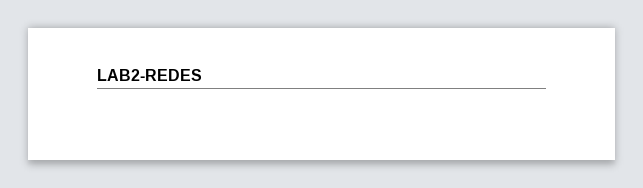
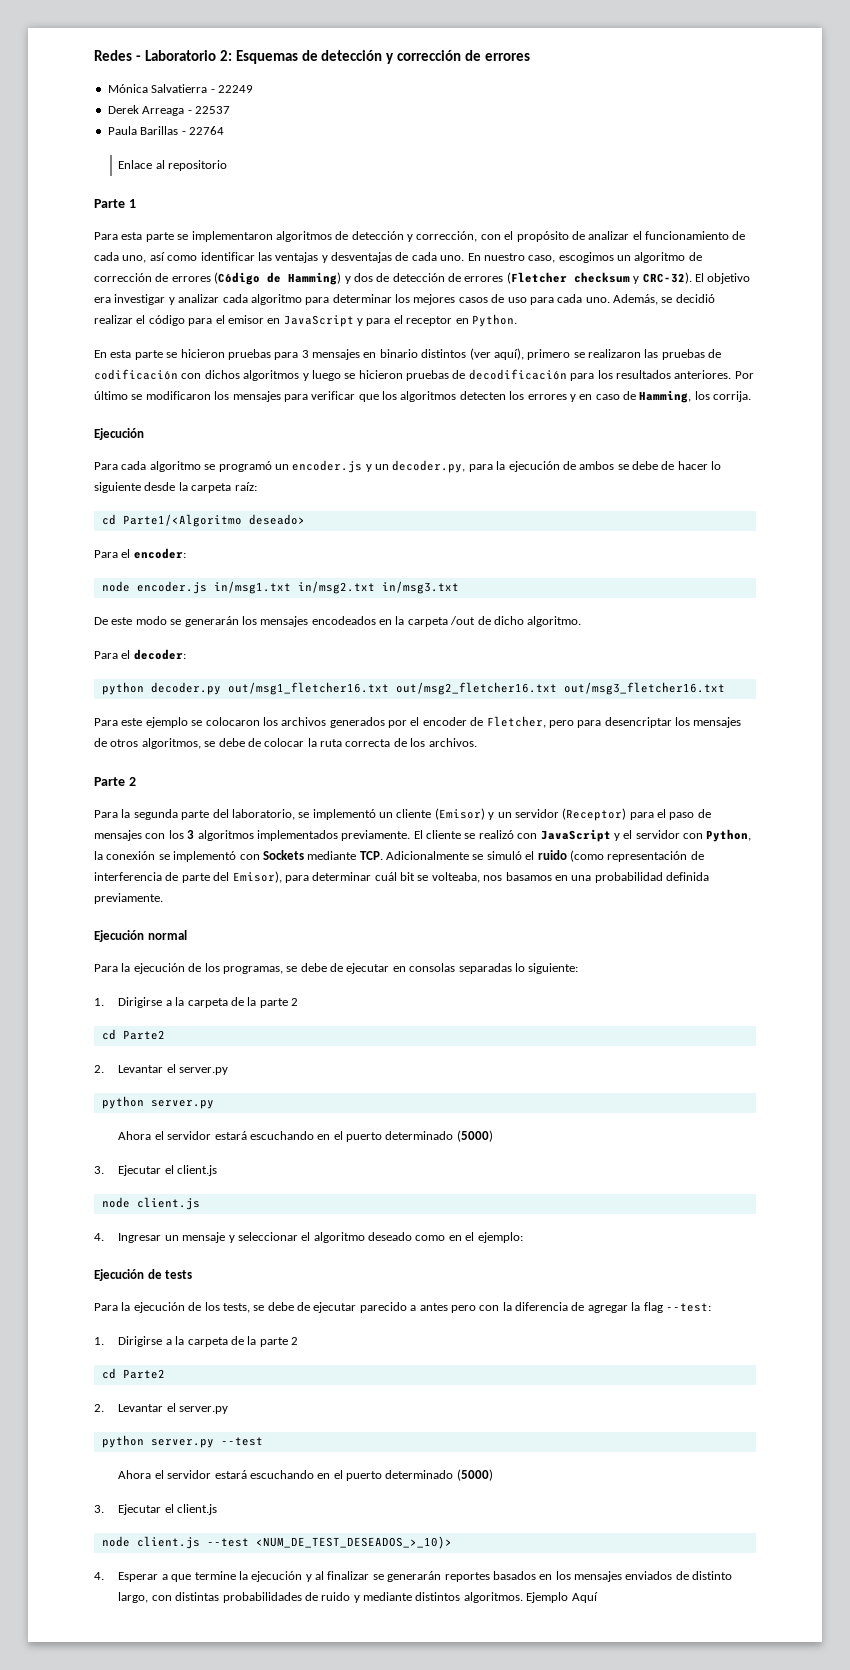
[97,69,202,81] LAB2-REDES -> [94,50,531,64] [107,84,253,93] [107,105,230,116] [107,126,224,135] [118,160,228,171] [94,199,136,208] [94,231,746,242] [94,252,702,263] [94,272,751,285] [94,294,715,305] [94,314,517,327] [94,348,722,360] [94,369,754,381] [94,390,752,403] [94,428,144,440] [94,460,722,473] [94,482,257,493] [101,514,305,527] [94,548,186,559] [101,581,459,594] [94,616,582,627] [94,649,186,660] [101,682,725,695] [94,716,742,728] [94,738,477,749] [94,777,136,786] [94,808,711,821] [94,829,752,842] [94,850,704,862] [94,871,709,883] [94,893,163,904] [94,930,187,942] [94,963,579,974] [94,997,299,1008] [101,1029,165,1040] [94,1064,229,1075] [101,1096,214,1109] [118,1130,493,1142] [94,1165,218,1176] [101,1197,200,1210] [94,1232,523,1243] [94,1269,193,1281] [94,1302,711,1313] [94,1336,299,1347] [101,1368,165,1379] [94,1403,229,1414] [101,1435,263,1448] [118,1469,493,1481] [94,1504,218,1515] [101,1536,452,1549] [94,1571,733,1582] [118,1592,598,1603] Redes - Laboratorio 2: Esquemas de detección y corrección de errores // Mónica Salvatierra - 22249 // Derek Arreaga - 22537 // Paula Barillas - 22764 // Enlace al repositorio // Parte 1 // Para esta parte se implementaron algoritmos de detección y corrección, con el propósito de analizar el funcionamiento de cada uno, así como identificar las ventajas y desventajas de cada uno. En nuestro caso, escogimos un algoritmo de corrección de errores (Código de Hamming) y dos de detección de errores (Fletcher checksum y CRC-32). El objetivo era investigar y analizar cada algoritmo para determinar los mejores casos de uso para cada uno. Además, se decidió realizar el código para el emisor en JavaScript y para el receptor en Python. // En esta parte se hicieron pruebas para 3 mensajes en binario distintos (ver aquí), primero se realizaron las pruebas de codificación con dichos algoritmos y luego se hicieron pruebas de decodificación para los resultados anteriores. Por último se modificaron los mensajes para verificar que los algoritmos detecten los errores y en caso de Hamming, los corrija. // Ejecución // Para cada algoritmo se programó un encoder.js y un decoder.py, para la ejecución de ambos se debe de hacer lo siguiente desde la carpeta raíz: // cd Parte1/<Algoritmo deseado> // Para el encoder: // node encoder.js in/msg1.txt in/msg2.txt in/msg3.txt // De este modo se generarán los mensajes encodeados en la carpeta /out de dicho algoritmo. // Para el decoder: // python decoder.py out/msg1_fletcher16.txt out/msg2_fletcher16.txt out/msg3_fletcher16.txt // Para este ejemplo se colocaron los archivos generados por el encoder de Fletcher, pero para desencriptar los mensajes de otros algoritmos, se debe de colocar la ruta correcta de los archivos. // Parte 2 // Para la segunda parte del laboratorio, se implementó un cliente (Emisor) y un servidor (Receptor) para el paso de mensajes con los 3 algoritmos implementados previamente. El cliente se realizó con JavaScript y el servidor con Python, la conexión se implementó con Sockets mediante TCP. Adicionalmente se simuló el ruido (como representación de interferencia de parte del Emisor), para determinar cuál bit se volteaba, nos basamos en una probabilidad definida previamente. // Ejecución normal // Para la ejecución de los programas, se debe de ejecutar en consolas separadas lo siguiente: // 1. Dirigirse a la carpeta de la parte 2 // cd Parte2 // 2. Levantar el server.py // python server.py // Ahora el servidor estará escuchando en el puerto determinado (5000) // 3. Ejecutar el client.js // node client.js // 4. Ingresar un mensaje y seleccionar el algoritmo deseado como en el ejemplo: // Ejecución de tests // Para la ejecución de los tests, se debe de ejecutar parecido a antes pero con la diferencia de agregar la flag --test: // 1. Dirigirse a la carpeta de la parte 2 // cd Parte2 // 2. Levantar el server.py // python server.py --test // Ahora el servidor estará escuchando en el puerto determinado (5000) // 3. Ejecutar el client.js // node client.js --test <NUM_DE_TEST_DESEADOS_>_10)> // 4. Esperar a que termine la ejecución y al finalizar se generarán reportes basados en los mensajes enviados de distinto largo, con distintas probabilidades de ruido y mediante distintos algoritmos. Ejemplo Aquí

